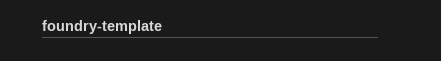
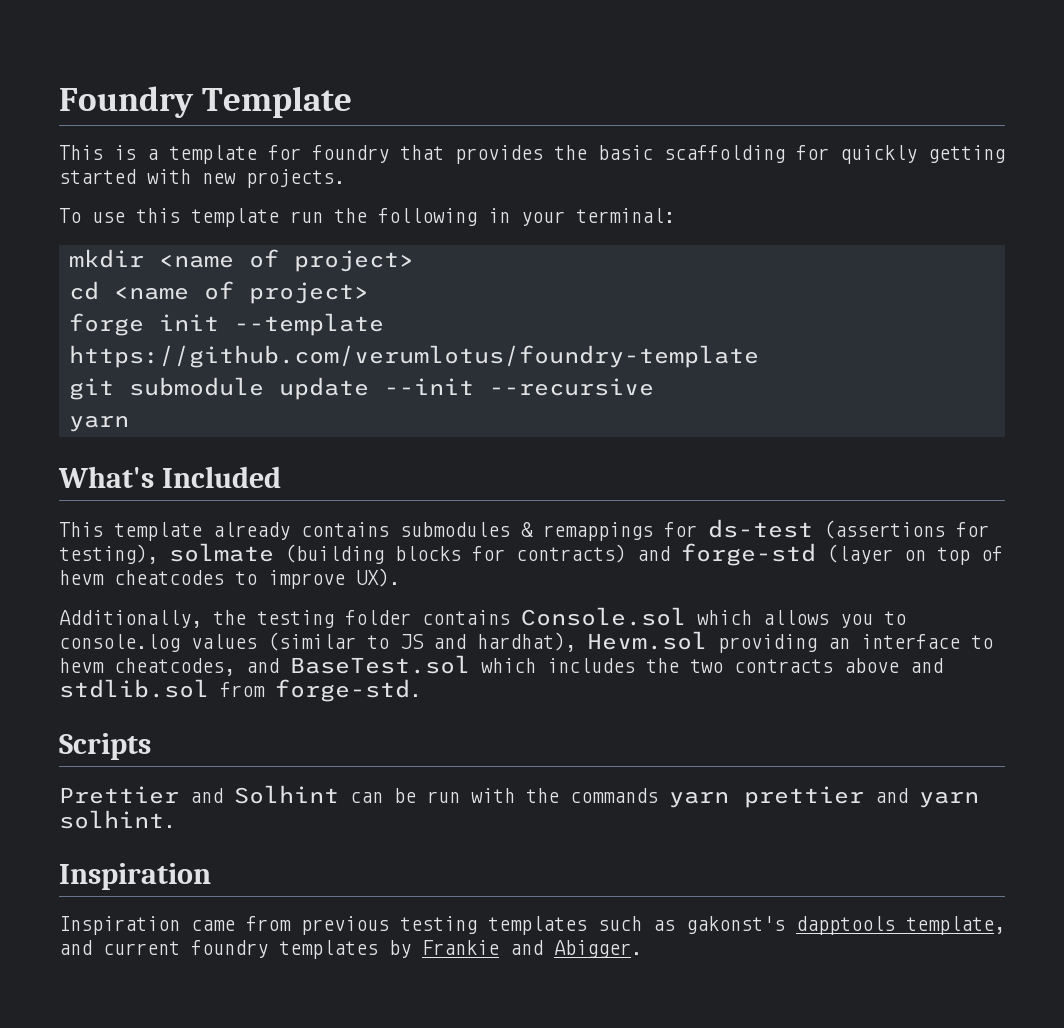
[42,20,162,34] foundry-template -> [59,86,353,118] [59,145,1005,164] [59,169,345,188] [59,208,675,227] [68,249,414,272] [68,281,369,304] [68,313,384,336] [68,345,759,368] [68,377,654,400] [68,415,129,432] [58,466,282,488] [59,519,989,541] [59,543,1003,566] [59,568,400,589] [59,607,906,628] [59,631,993,653] [59,655,943,676] [59,679,421,702] [59,733,151,760] [59,785,979,808] [59,810,175,829] [59,863,211,890] [59,916,1005,935] [59,940,642,959] Foundry Template // This is a template for foundry that provides the basic scaffolding for quickly getting started with new projects. // To use this template run the following in your terminal: // mkdir <name of project> // cd <name of project> // forge init --template https://github.com/verumlotus/foundry-template // git submodule update --init --recursive // yarn // What's Included // This template already contains submodules & remappings for ds-test (assertions for testing), solmate (building blocks for contracts) and forge-std (layer on top of hevm cheatcodes to improve UX). // Additionally, the testing folder contains Console.sol which allows you to console.log values (similar to JS and hardhat), Hevm.sol providing an interface to hevm cheatcodes, and BaseTest.sol which includes the two contracts above and stdlib.sol from forge-std. // Scripts // Prettier and Solhint can be run with the commands yarn prettier and yarn solhint. // Inspiration // Inspiration came from previous testing templates such as gakonst's dapptools template, and current foundry templates by Frankie and Abigger.

